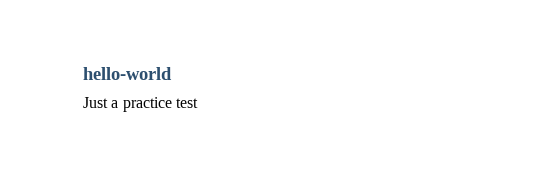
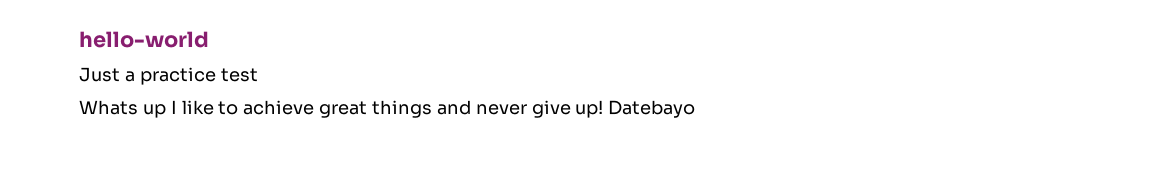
(198, 103) none -> [79,100,696,118] // Whats up I like to achieve great things and never give up! Datebayo

